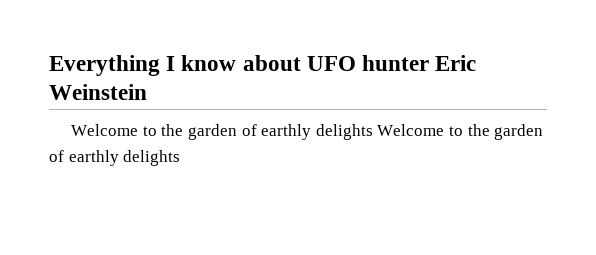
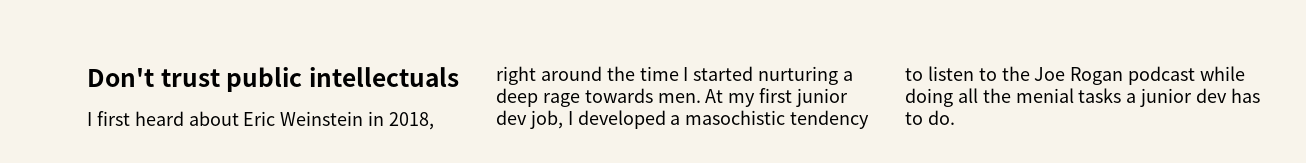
[49,55,477,76] [49,84,147,100] [71,124,544,140] [49,150,181,166] Everything I know about UFO hunter Eric Weinstein // Welcome to the garden of earthly delights Welcome to the garden of earthly delights -> [87,67,459,92] [87,111,435,130] [496,66,854,85] [496,88,849,107] [496,110,870,129] [905,66,1246,85] [905,88,1260,107] [905,110,955,125] Don't trust public intellectuals // I first heard about Eric Weinstein in 2018, right around the time I started nurturing a deep rage towards men. At my first junior dev job, I developed a masochistic tendency to listen to the Joe Rogan podcast while doing all the menial tasks a junior dev has to do.

